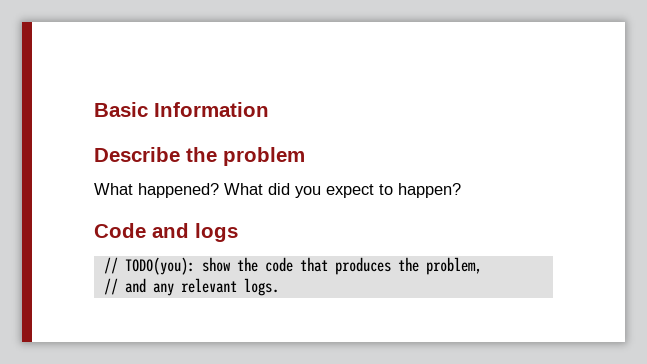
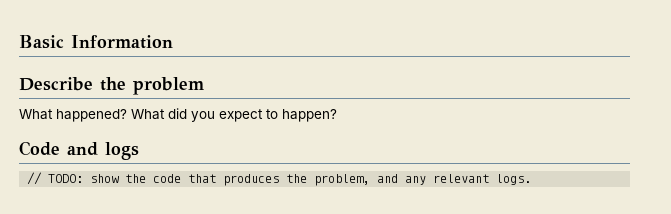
[124,257,195,275] TODO(you): -> [48,174,84,183] TODO:
[103,278,118,295] // // -> (371, 180) none

